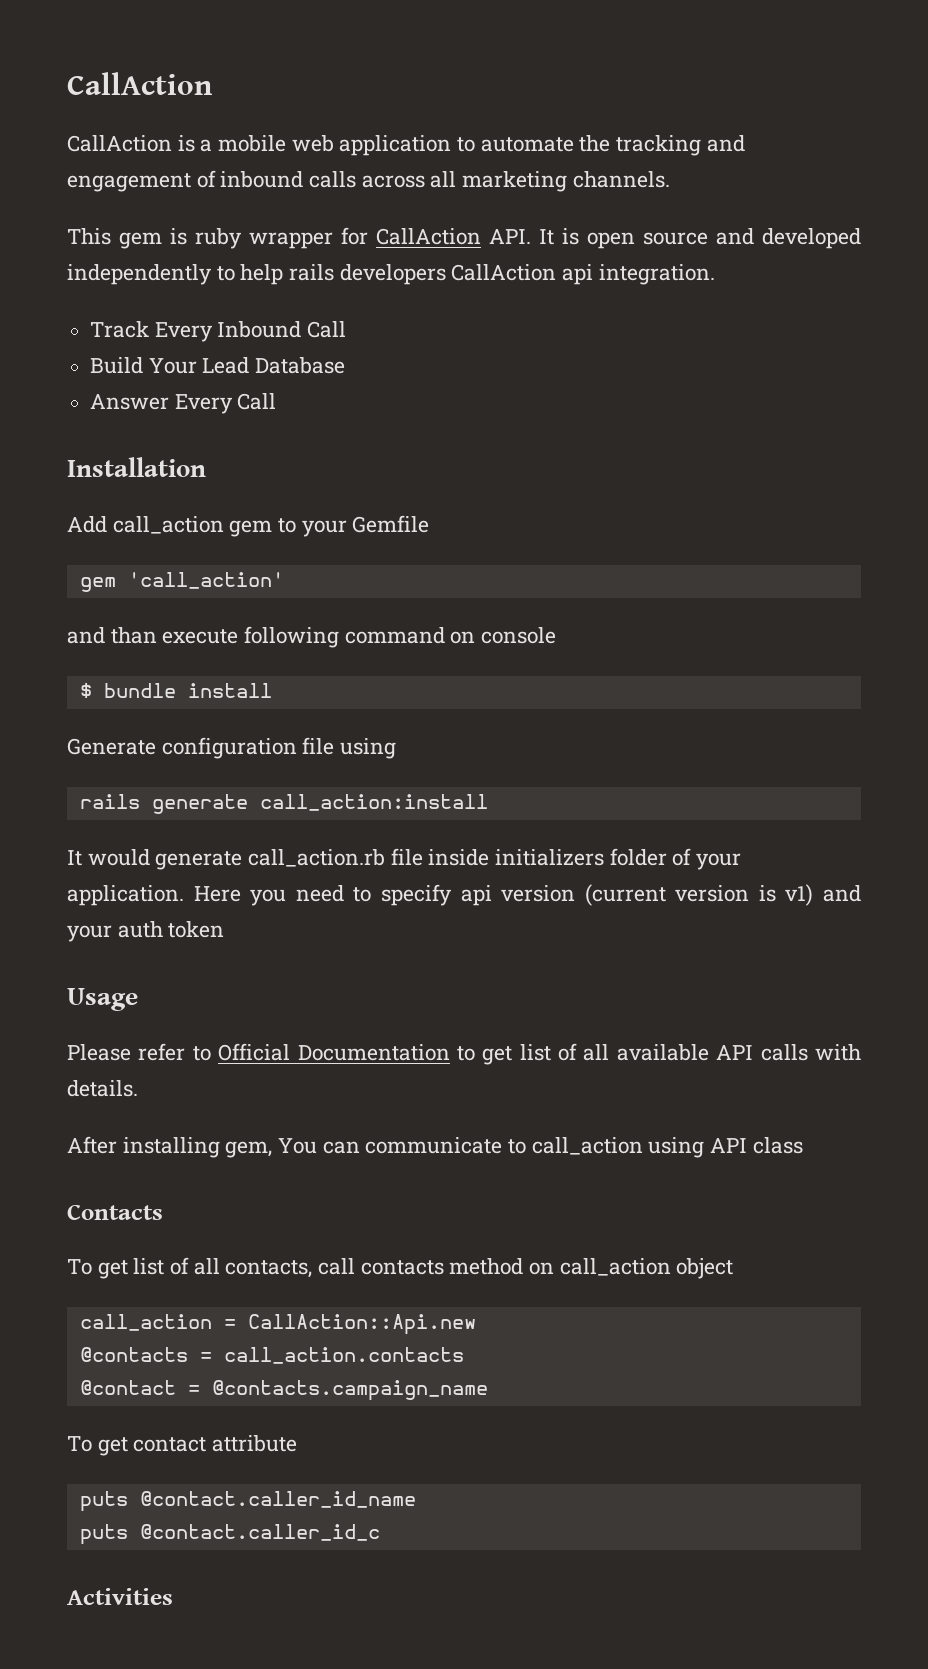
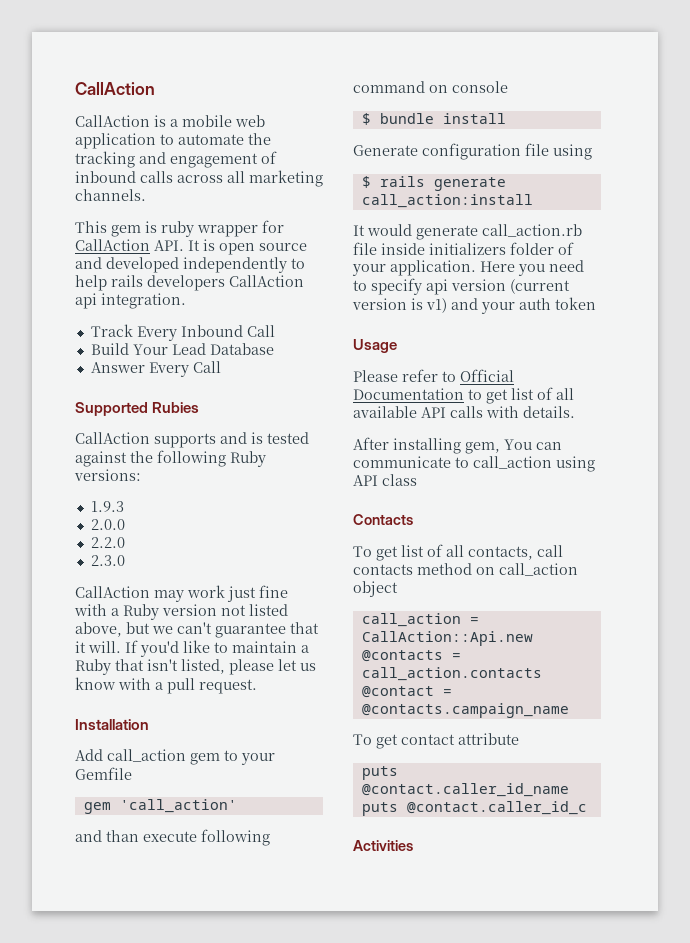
(277, 401) none -> [75,402,200,416] [75,432,309,448] [75,450,266,467] [74,469,141,481] [90,501,124,512] [90,519,125,530] [90,537,125,548] [90,555,125,566] [75,585,288,602] [74,604,288,620] [75,622,319,638] [75,640,309,657] [75,659,316,675] [75,677,257,694] // Supported Rubies // CallAction supports and is tested against the following Ruby versions: // 1.9.3 // 2.0.0 // 2.2.0 // 2.3.0 // CallAction may work just fine with a Ruby version not listed above, but we can't guarantee that it will. If you'd like to maintain a Ruby that isn't listed, please let us know with a pull request.
(397, 748) none -> [361,176,371,188] $

